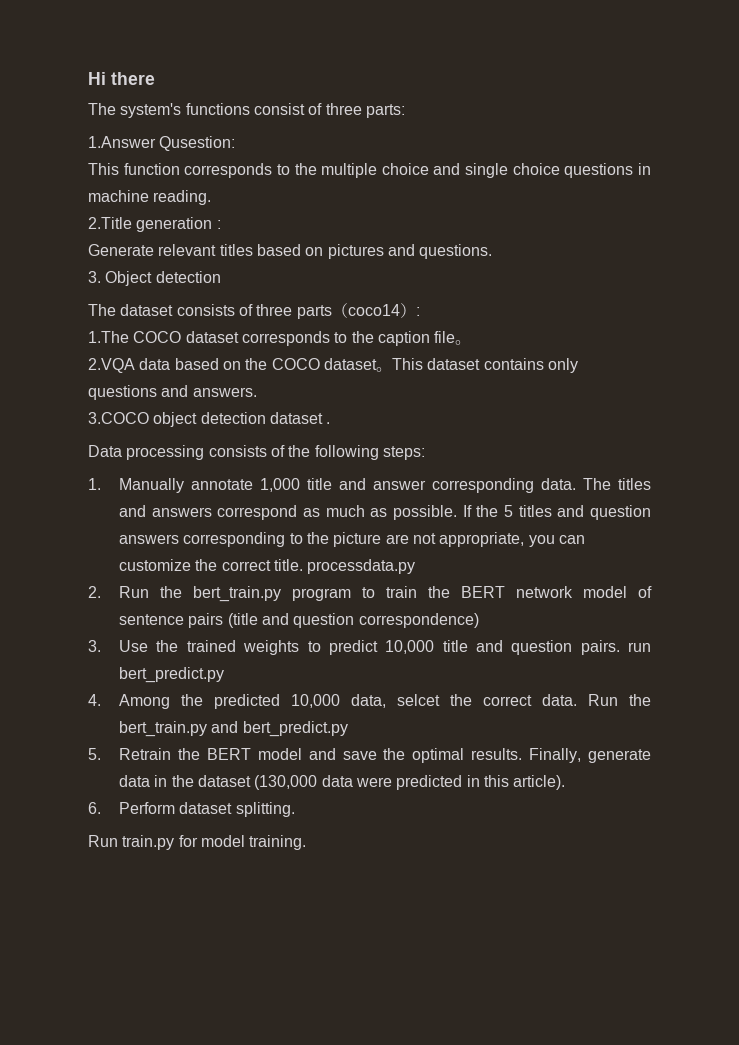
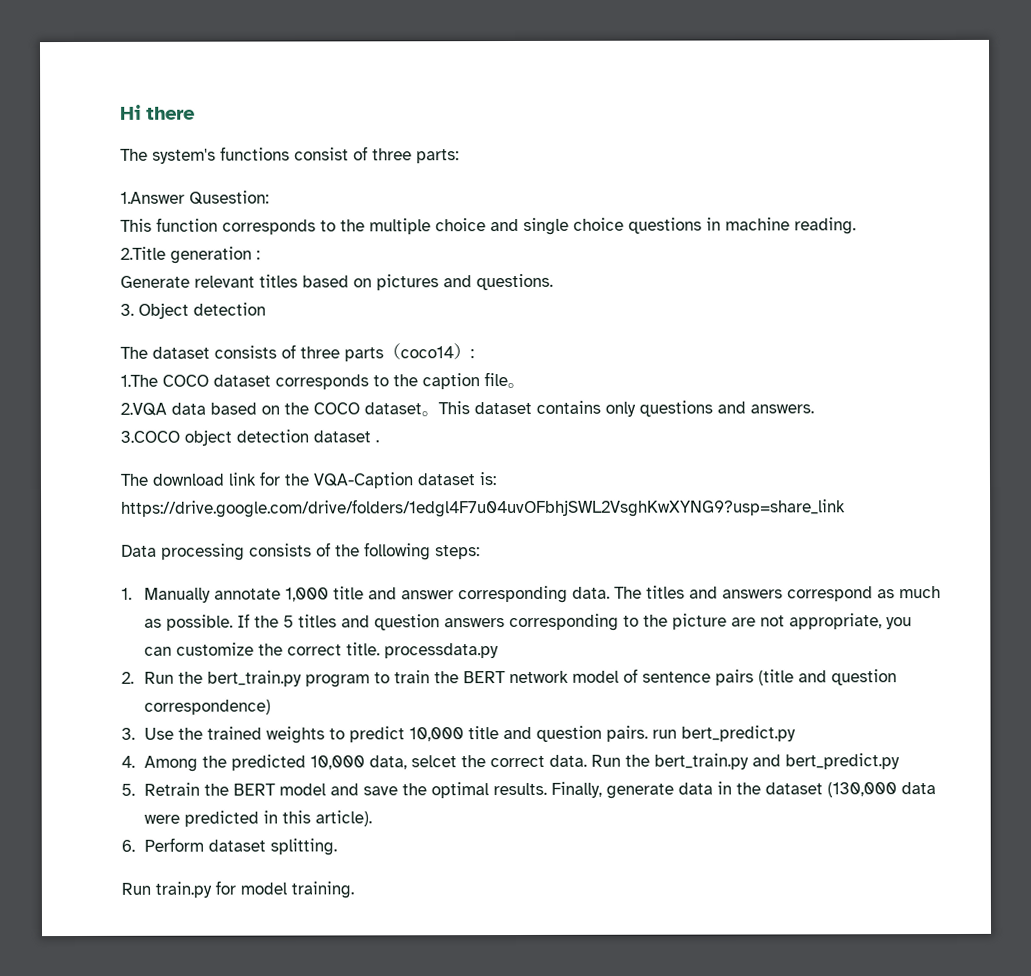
(331, 423) none -> [120,471,496,489] [121,498,846,518] // The download link for the VQA-Caption dataset is: https://drive.google.com/drive/folders/1edgl4F7u04uvOFbhjSWL2VsghKwXYNG9?usp=share_link

